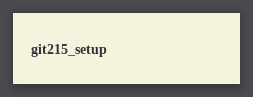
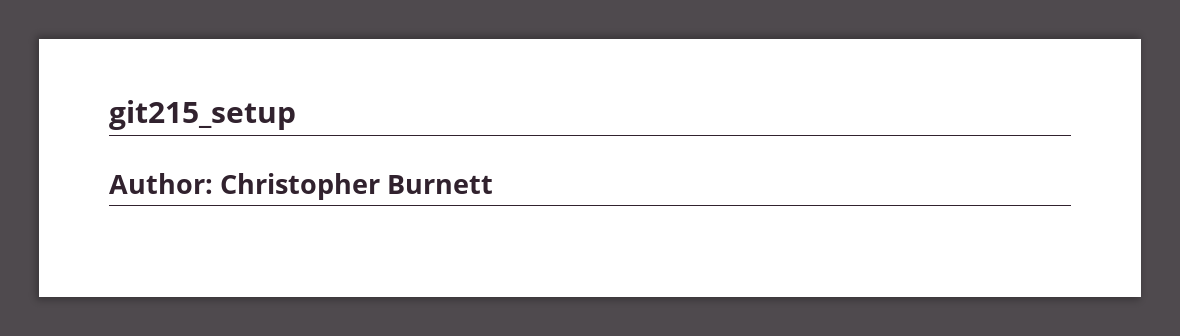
(107, 50) none -> [109,173,494,200] // Author: Christopher Burnett

